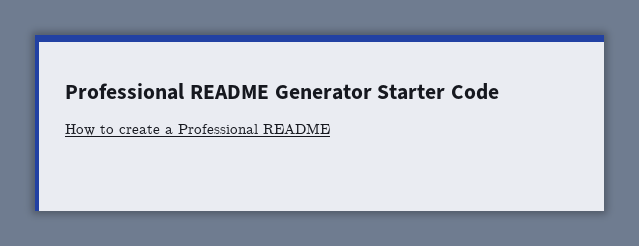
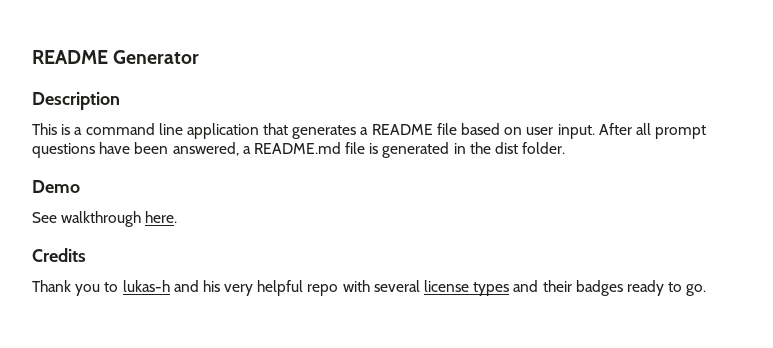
[65,83,184,100] Professional -> (32, 57) none
[377,83,500,100] [65,123,330,136] Starter Code // How to create a Professional README -> [32,92,120,110] [32,123,707,139] [32,142,566,158] [32,180,80,193] [32,211,178,227] [32,248,86,262] [32,280,707,296] // Description // This is a command line application that generates a README file based on user input. After all prompt questions have been answered, a README.md file is generated in the dist folder. // Demo // See walkthrough here. // Credits // Thank you to lukas-h and his very helpful repo with several license types and their badges ready to go.

